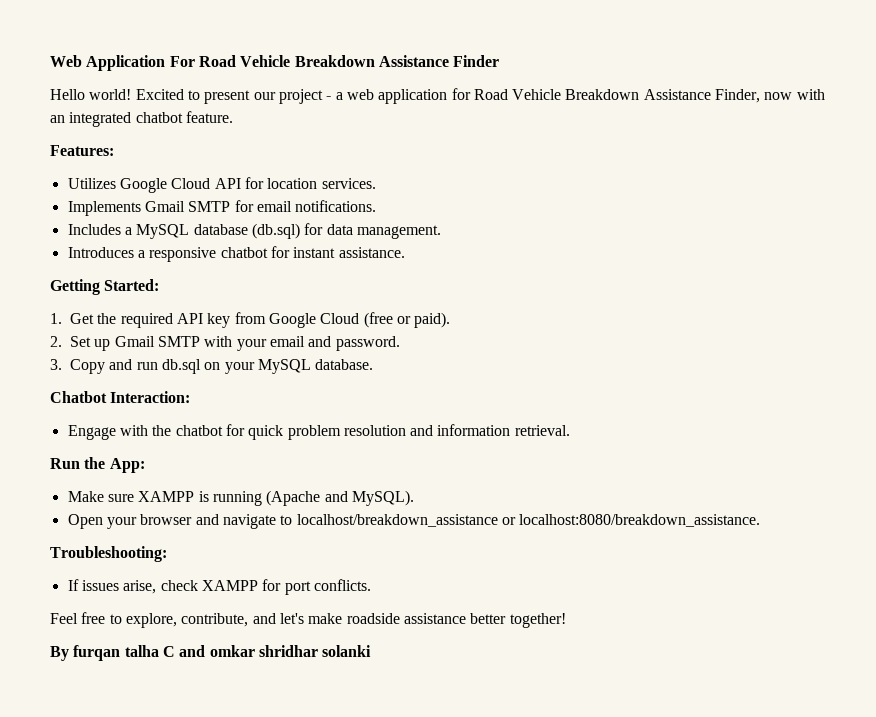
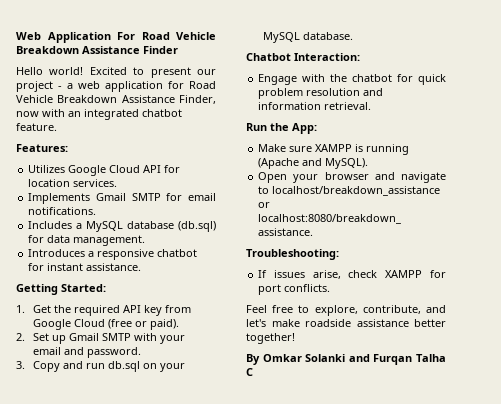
[73,645,372,661] furqan talha C and omkar shridhar solanki -> [262,354,446,365] [246,368,253,376] Omkar Solanki and Furqan Talha C

